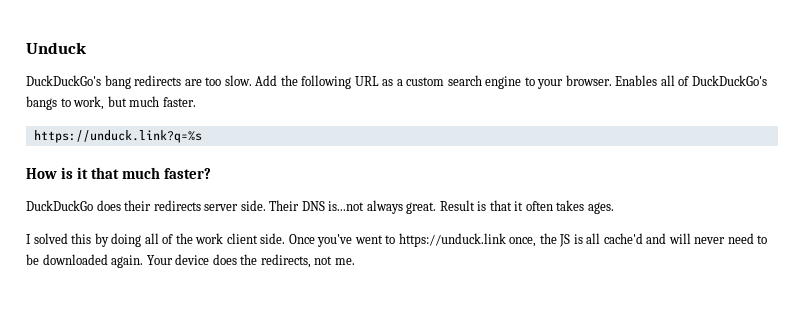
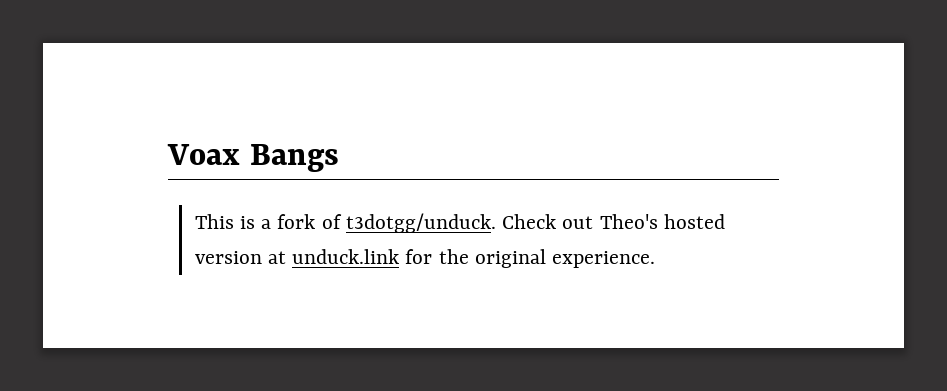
[26,42,87,54] [26,75,767,89] [26,96,196,110] [33,130,202,143] [26,167,212,179] [26,200,614,214] [26,233,768,247] [26,254,355,268] Unduck // DuckDuckGo's bang redirects are too slow. Add the following URL as a custom search engine to your browser. Enables all of DuckDuckGo's bangs to work, but much faster. // https://unduck.link?q=%s // How is it that much faster? // DuckDuckGo does their redirects server side. Their DNS is...not always great. Result is that it often takes ages. // I solved this by doing all of the work client side. Once you've went to https://unduck.link once, the JS is all cache'd and will never need to be downloaded again. Your device does the redirects, not me. -> [167,144,339,172] [194,213,725,233] [194,249,656,268] Voax Bangs // This is a fork of t3dotgg/unduck. Check out Theo's hosted version at unduck.link for the original experience.

